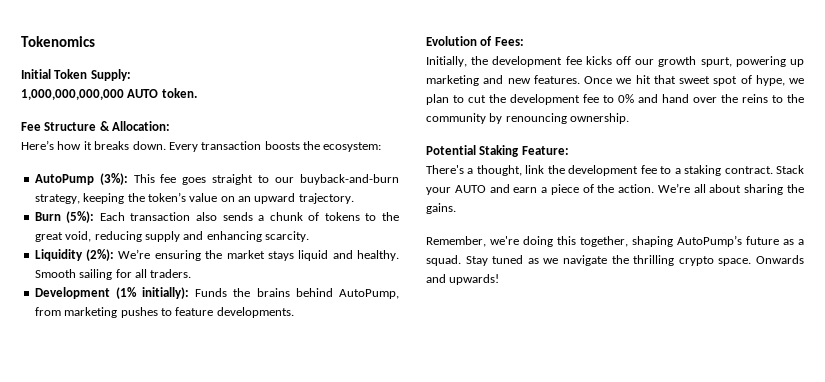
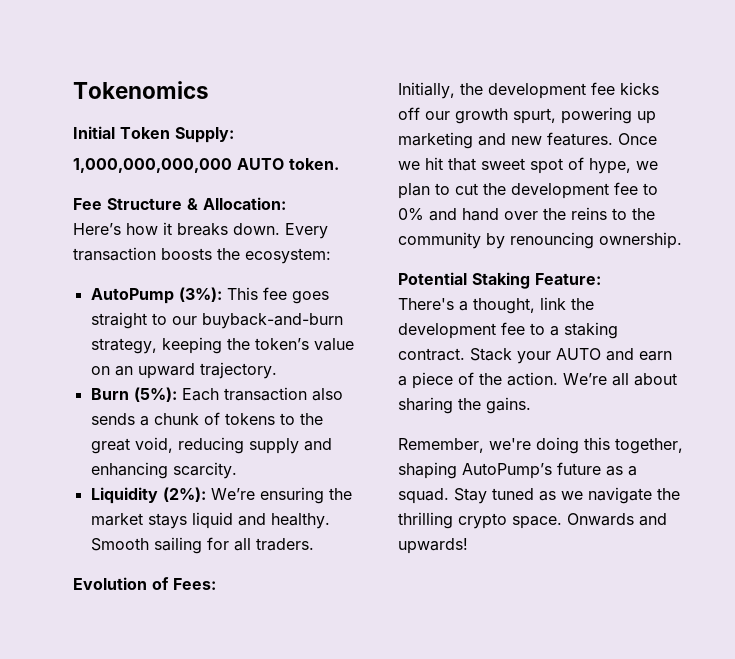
[34,287,399,299] [34,307,294,318] // Development (1% initially): Funds the brains behind AutoPump, from marketing pushes to feature developments. -> (314, 544) none

